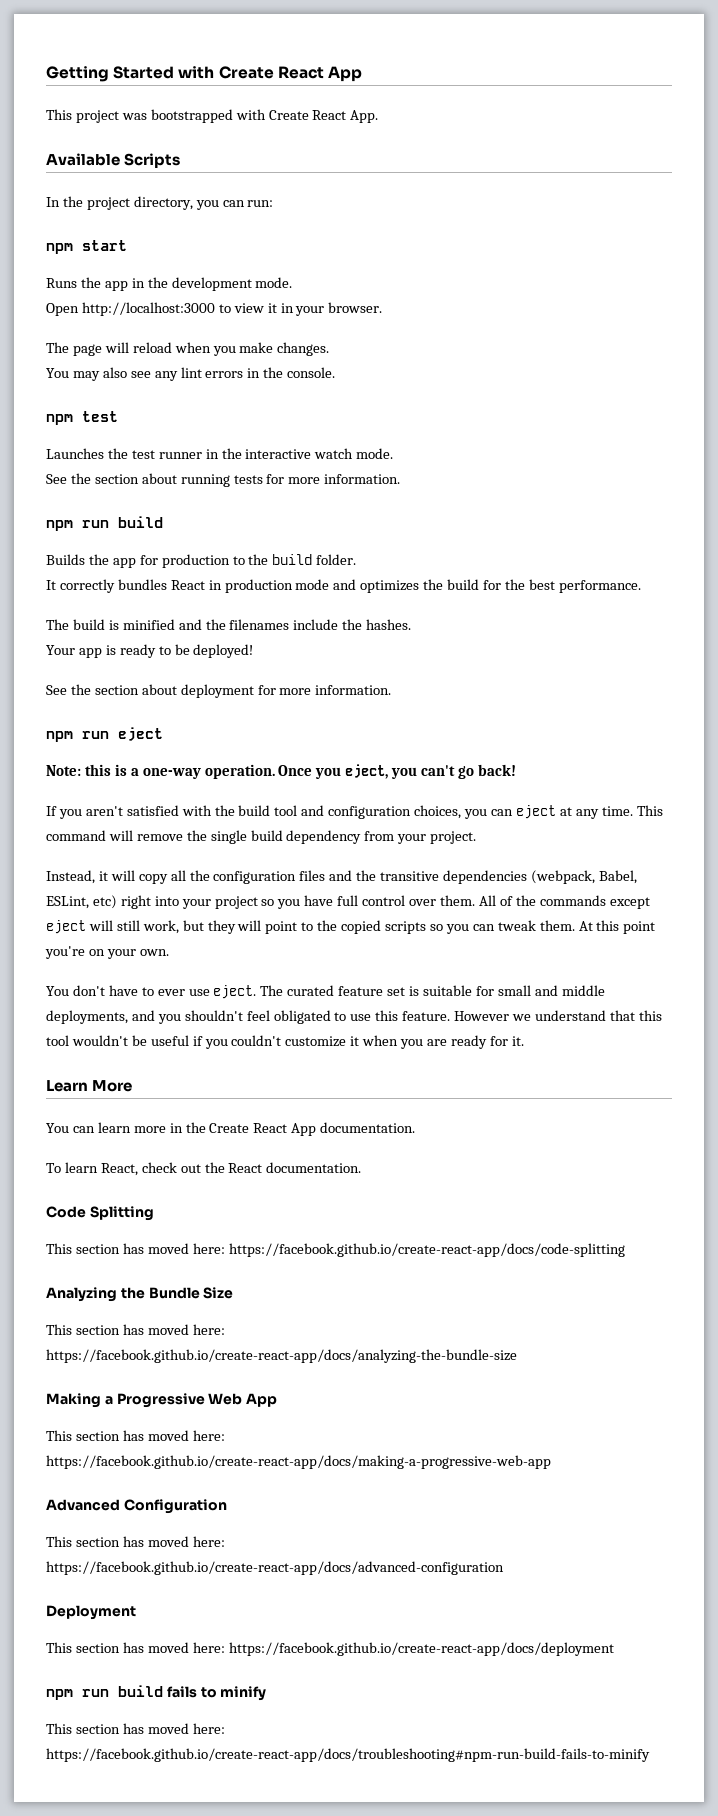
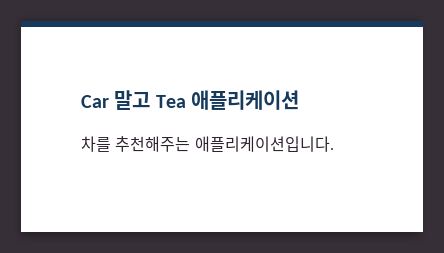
[46,66,362,82] [46,109,379,123] [46,153,181,168] [46,196,274,210] [46,240,127,254] [46,277,293,291] [46,302,383,316] [46,342,330,356] [46,367,336,381] [46,411,118,425] [46,448,394,459] [46,473,401,487] [46,516,163,531] [46,554,357,568] [46,579,641,593] [46,619,412,630] [46,644,254,658] [46,684,392,698] [46,727,163,742] [46,764,516,779] [46,805,663,819] [46,830,477,844] [46,870,637,884] [46,895,650,909] [46,920,656,934] [45,946,169,959] [46,985,605,999] [46,1010,662,1024] [46,1035,524,1049] [46,1080,133,1092] [46,1122,416,1136] [46,1162,362,1176] [46,1206,154,1221] [46,1243,625,1257] [46,1287,234,1302] [46,1324,225,1335] [46,1349,517,1363] [46,1393,278,1408] [46,1430,225,1441] [46,1455,551,1469] [46,1499,227,1514] [46,1536,225,1547] [46,1561,504,1575] [46,1605,136,1620] [46,1642,614,1656] [46,1685,267,1701] [46,1723,225,1734] [46,1748,650,1762] Getting Started with Create React App // This project was bootstrapped with Create React App. // Available Scripts // In the project directory, you can run: // npm start // Runs the app in the development mode. // Open http://localhost:3000 to view it in your browser. // The page will reload when you make changes. // You may also see any lint errors in the console. // npm test // Launches the test runner in the interactive watch mode. // See the section about running tests for more information. // npm run build // Builds the app for production to the build folder. // It correctly bundles React in production mode and optimizes the build for the best performance. // The build is minified and the filenames include the hashes. // Your app is ready to be deployed! // See the section about deployment for more information. // npm run eject // Note: this is a one-way operation. Once you eject, you can't go back! // If you aren't satisfied with the build tool and configuration choices, you can eject at any time. This command will remove the single build dependency from your project. // Instead, it will copy all the configuration files and the transitive dependencies (webpack, Babel, ESLint, etc) right into your project so you have full control over them. All of the commands except eject will still work, but they will point to the copied scripts so you can tweak them. At this point you're on your own. // You don't have to ever use eject. The curated feature set is suitable for small and middle deployments, and you shouldn't feel obligated to use this feature. However we understand that this tool wouldn't be useful if you couldn't customize it when you are ready for it. // Learn More // You can learn more in the Create React App documentation. // To learn React, check out the React documentation. // Code Splitting // This section has moved here: https://facebook.github.io/create-react-app/docs/code-splitting // Analyzing the Bundle Size // This section has moved here: https://facebook.github.io/create-react-app/docs/analyzing-the-bundle-size // Making a Progressive Web App // This section has moved here: https://facebook.github.io/create-react-app/docs/making-a-progressive-web-app // Advanced Configuration // This section has moved here: https://facebook.github.io/create-react-app/docs/advanced-configuration // Deployment // This section has moved here: https://facebook.github.io/create-react-app/docs/deployment // npm run build fails to minify // This section has moved here: https://facebook.github.io/create-react-app/docs/troubleshooting#npm-run-build-fails-to-minify -> [81,90,300,110] [81,136,334,152] Car 말고 Tea 애플리케이션 // 차를 추천해주는 애플리케이션입니다.

